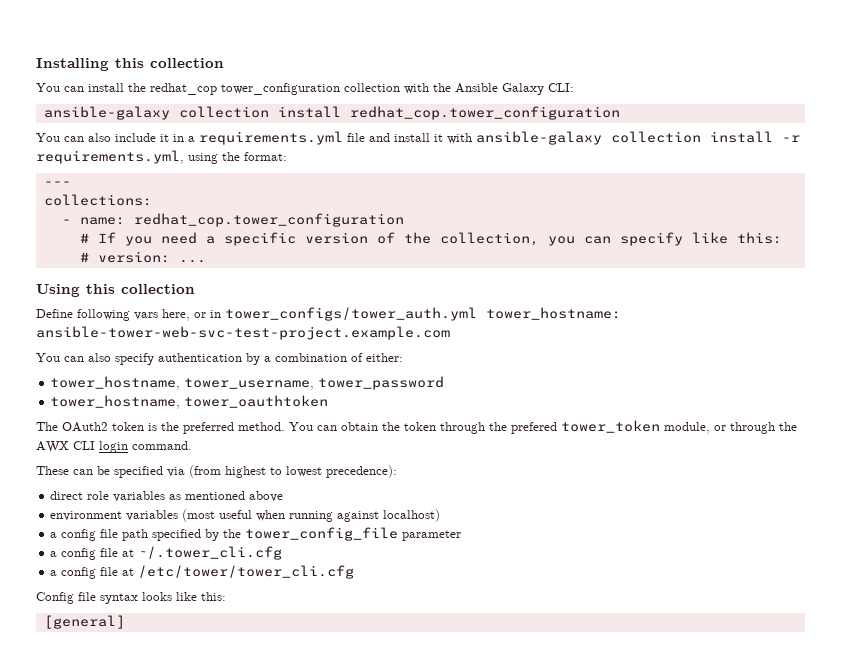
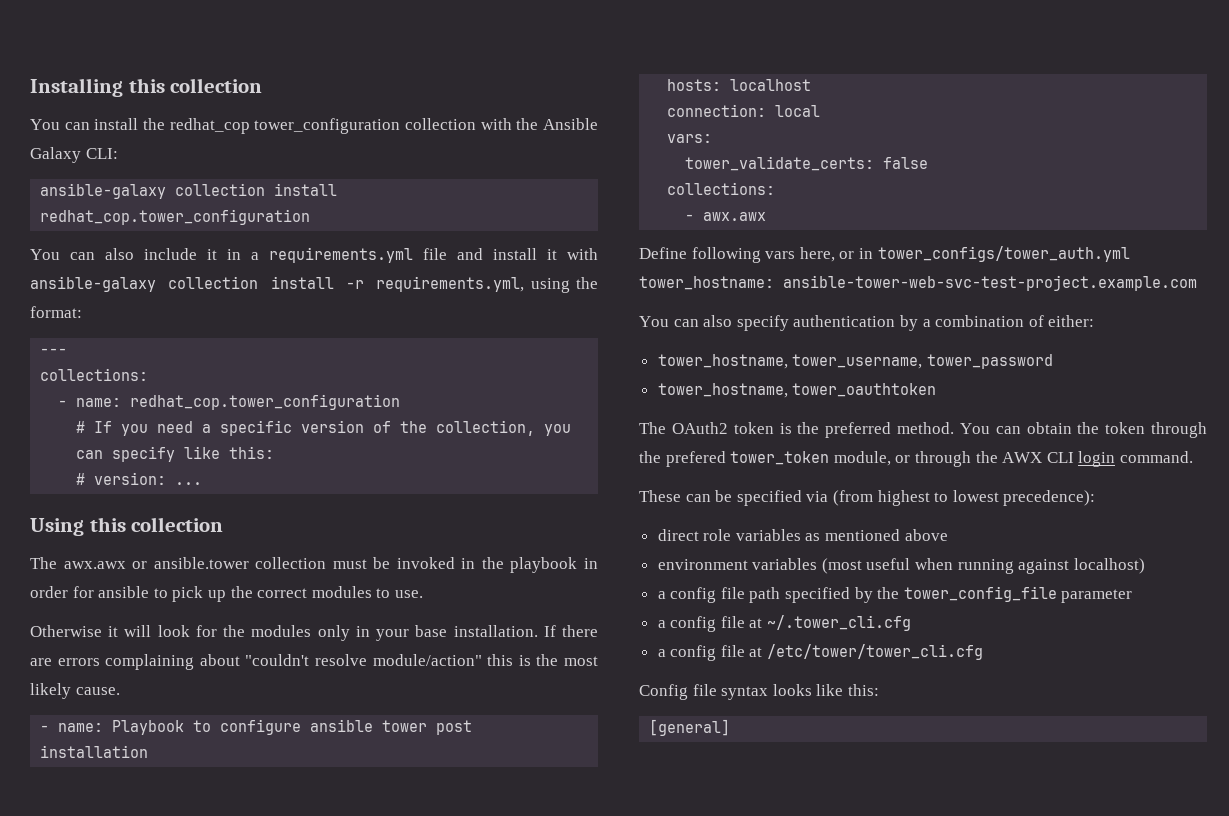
(195, 289) none -> [30,557,598,573] [30,586,423,602] [30,625,598,641] [30,654,599,670] [30,683,120,699] [40,719,473,735] [40,745,149,758] [667,79,812,91] [667,104,821,117] [667,134,713,143] [685,156,929,171] [667,182,776,195] [685,212,767,221] // The awx.awx or ansible.tower collection must be invoked in the playbook in order for ansible to pick up the correct modules to use. // Otherwise it will look for the modules only in your base installation. If there are errors complaining about "couldn't resolve module/action" this is the most likely cause. // - name: Playbook to configure ansible tower post installation // hosts: localhost // connection: local // vars: // tower_validate_certs: false // collections: // - awx.awx

